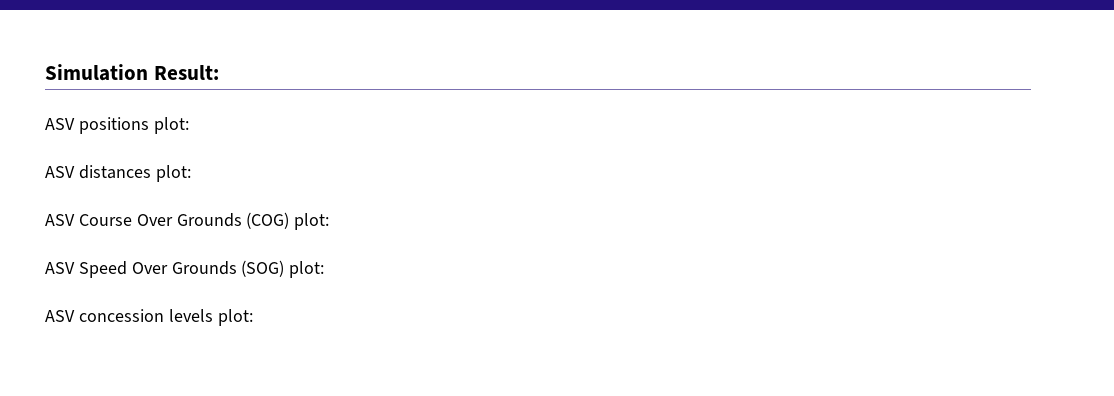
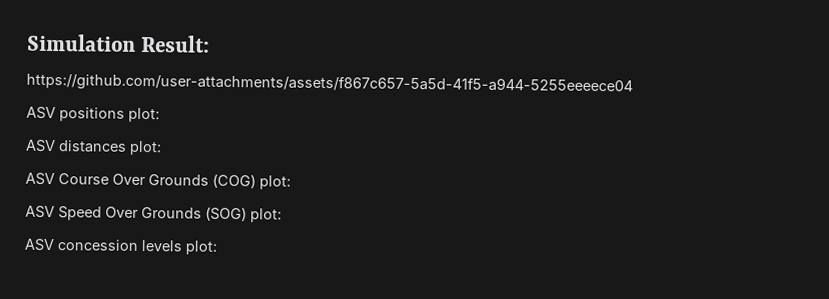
(219, 72) none -> [26,72,633,96] // https://github.com/user-attachments/assets/f867c657-5a5d-41f5-a944-5255eeeece04

